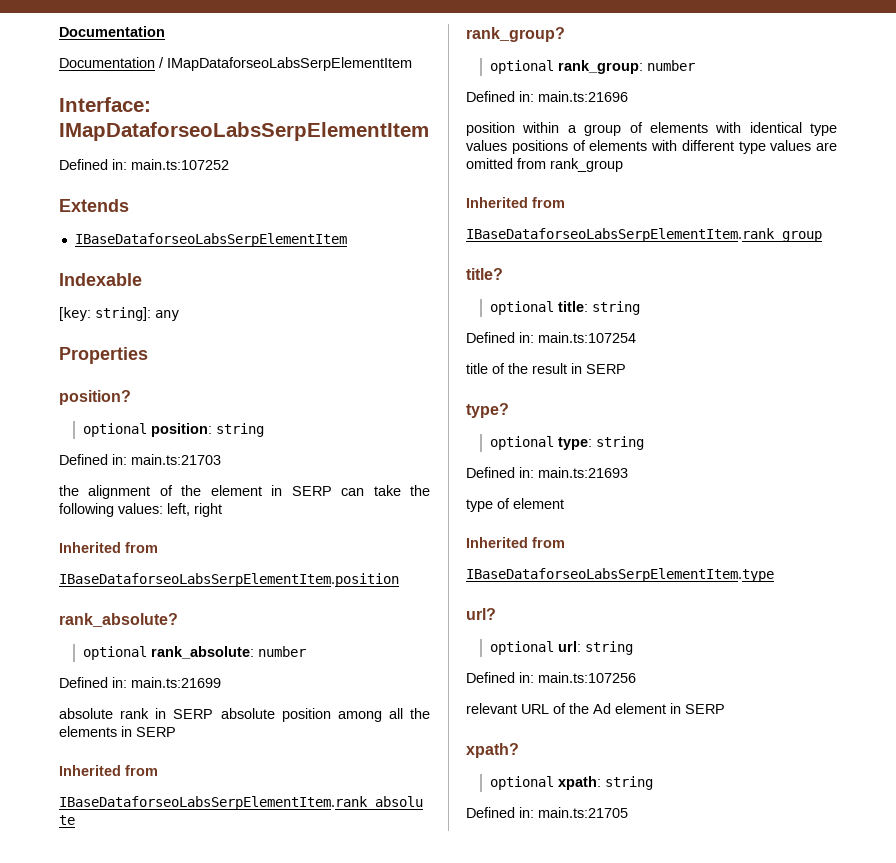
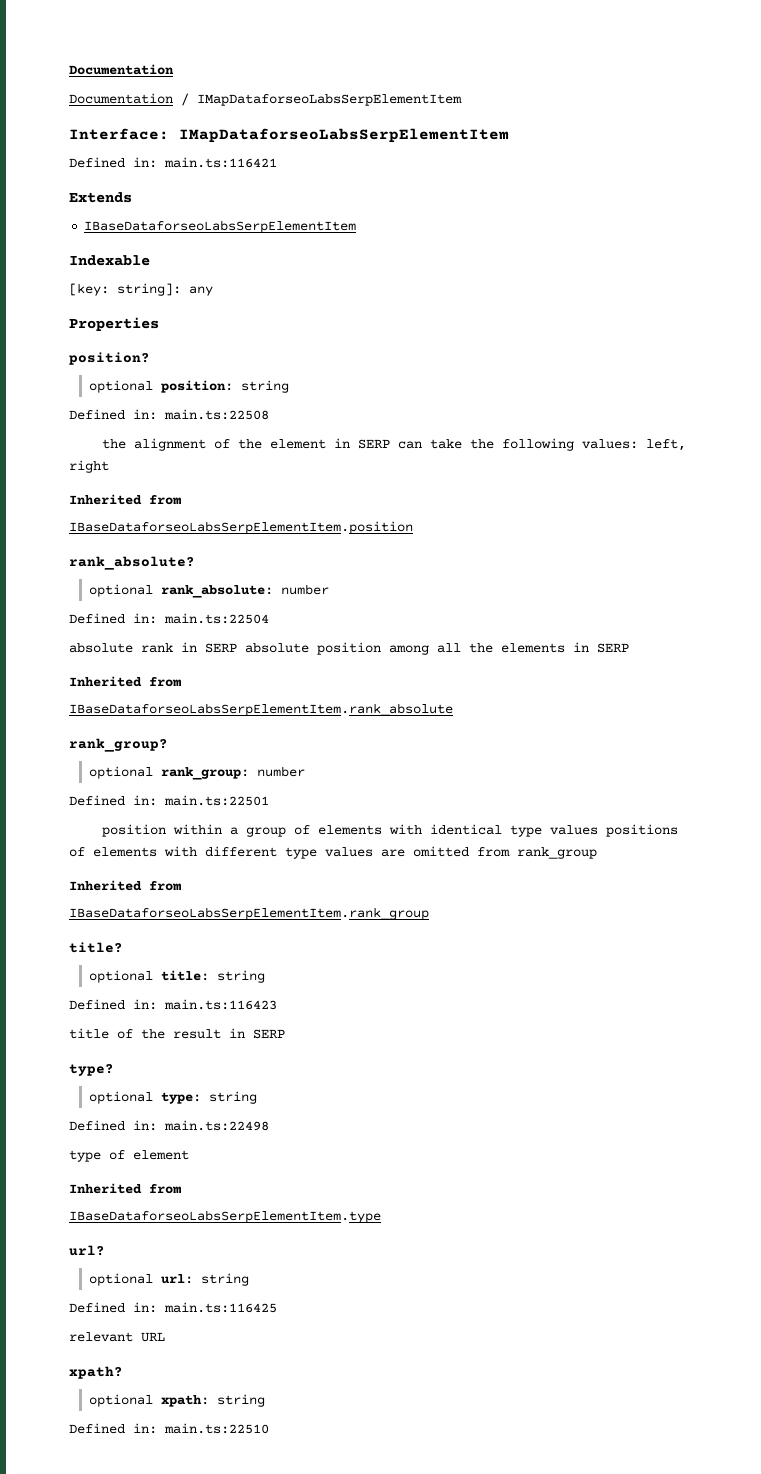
[131,159,229,170] main.ts:107252 -> [164,157,277,168] main.ts:116421
[131,454,221,465] main.ts:21703 -> [164,409,269,420] main.ts:22508
[131,677,221,688] main.ts:21699 -> [164,613,269,624] main.ts:22504
[538,91,628,102] main.ts:21696 -> [164,795,269,806] main.ts:22501
[538,332,636,343] main.ts:107254 -> [164,999,277,1010] main.ts:116423
[538,467,628,478] main.ts:21693 -> [164,1120,269,1131] main.ts:22498
[538,672,636,683] main.ts:107256 -> [164,1302,277,1313] main.ts:116425
[553,703,725,714] of the Ad element in SERP -> (165, 1337) none
[538,807,628,818] main.ts:21705 -> [164,1423,269,1434] main.ts:22510

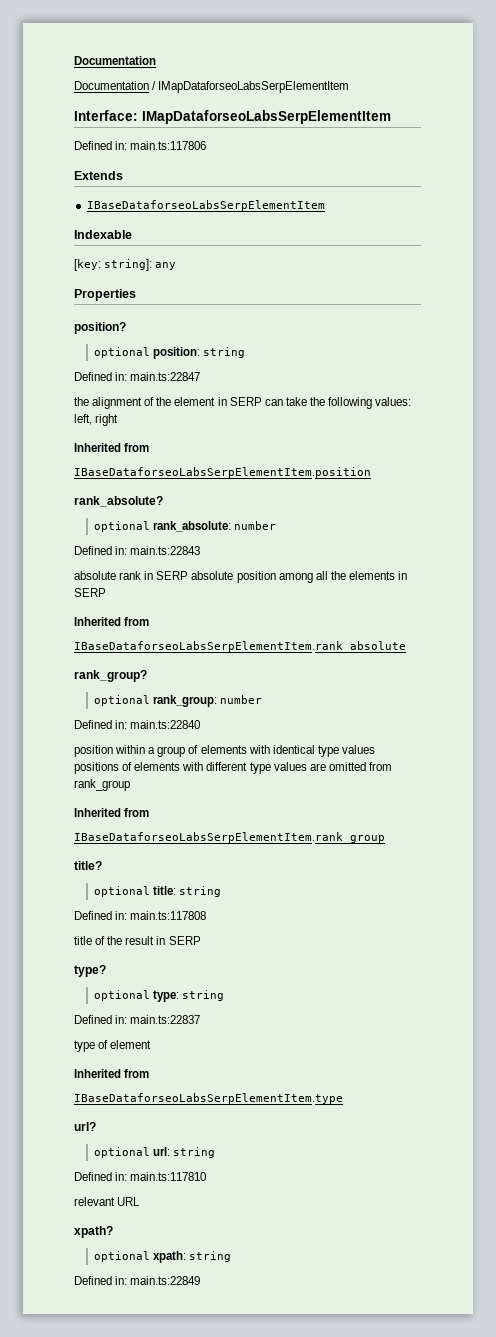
[164,157,277,168] main.ts:116421 -> [130,141,207,150] main.ts:117806
[164,409,269,420] main.ts:22508 -> [130,372,201,381] main.ts:22847
[164,613,269,624] main.ts:22504 -> [130,546,201,555] main.ts:22843
[164,795,269,806] main.ts:22501 -> [130,720,201,729] main.ts:22840
[164,999,277,1010] main.ts:116423 -> [130,911,207,920] main.ts:117808
[164,1120,269,1131] main.ts:22498 -> [130,1015,201,1024] main.ts:22837
[164,1302,277,1313] main.ts:116425 -> [130,1172,207,1181] main.ts:117810
[164,1423,269,1434] main.ts:22510 -> [130,1276,201,1285] main.ts:22849

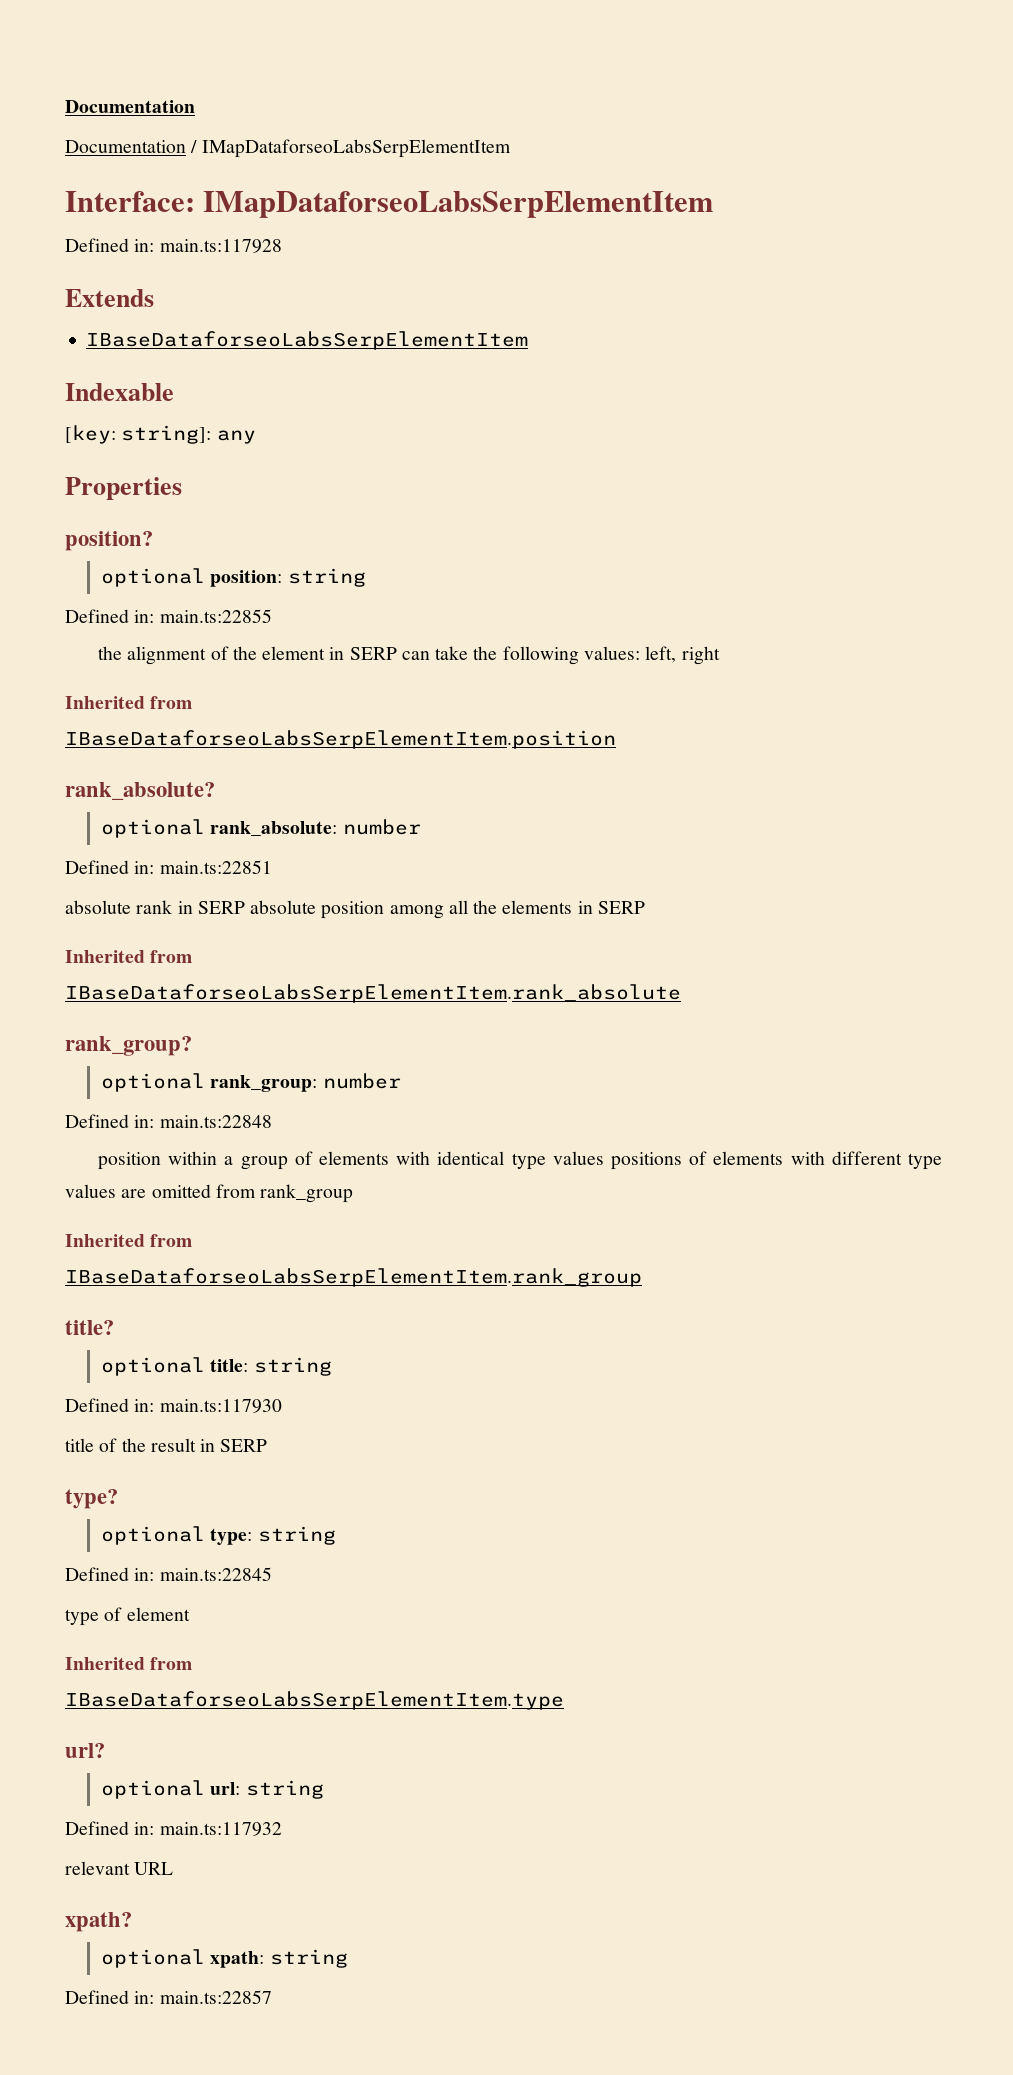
[130,141,207,150] main.ts:117806 -> [159,239,282,253] main.ts:117928
[130,372,201,381] main.ts:22847 -> [159,609,272,623] main.ts:22855
[130,546,201,555] main.ts:22843 -> [159,860,272,874] main.ts:22851
[130,720,201,729] main.ts:22840 -> [159,1115,272,1128] main.ts:22848
[130,911,207,920] main.ts:117808 -> [159,1399,282,1413] main.ts:117930
[130,1015,201,1024] main.ts:22837 -> [159,1567,272,1581] main.ts:22845
[130,1172,207,1181] main.ts:117810 -> [159,1822,282,1836] main.ts:117932
[130,1276,201,1285] main.ts:22849 -> [159,1990,272,2004] main.ts:22857

